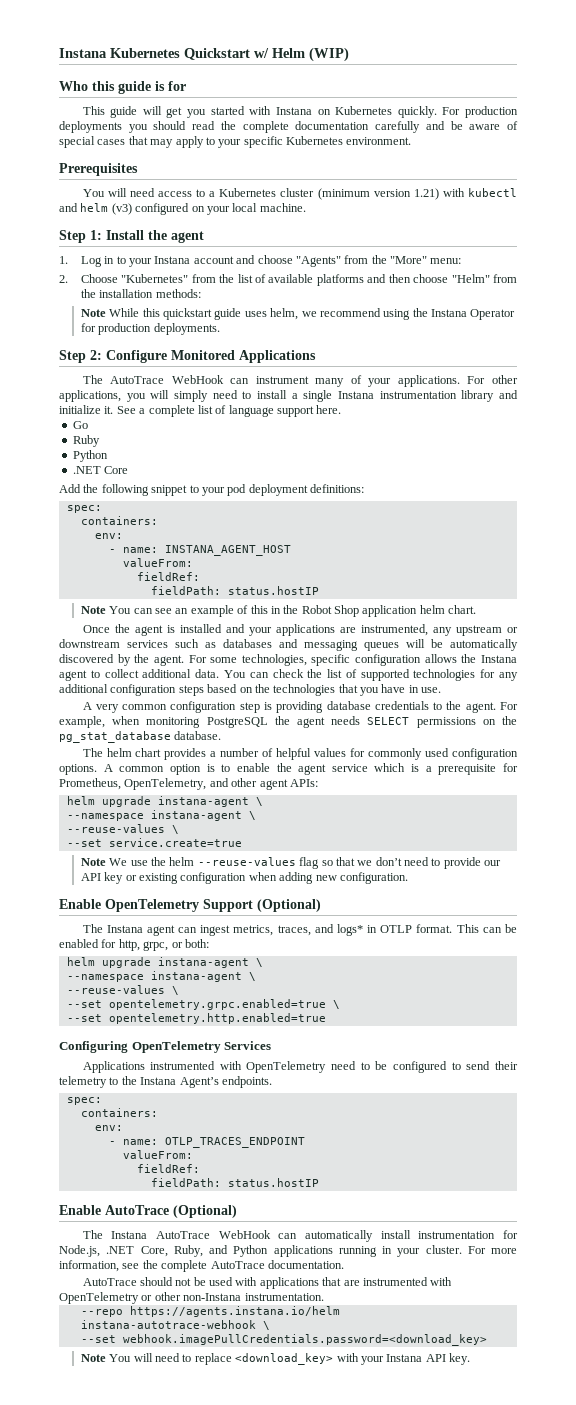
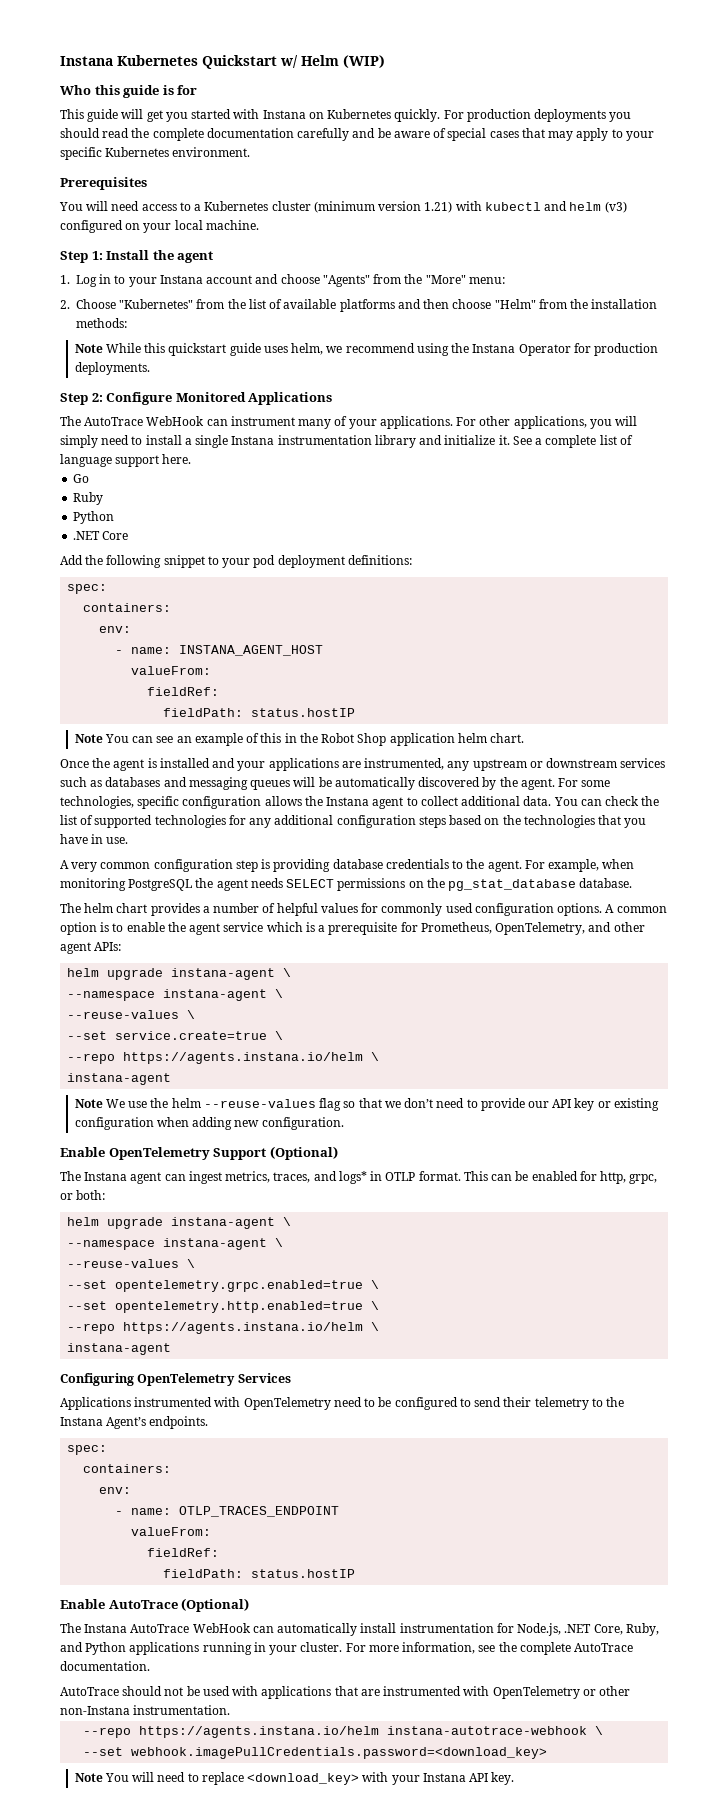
(242, 842) none -> [275,1031,284,1040] [67,1052,380,1064] [67,1073,172,1085] \ // --repo https://agents.instana.io/helm \ // instana-agent
(326, 1018) none -> [371,1301,380,1310] [67,1322,380,1334] [67,1343,172,1355] \ // --repo https://agents.instana.io/helm \ // instana-agent

